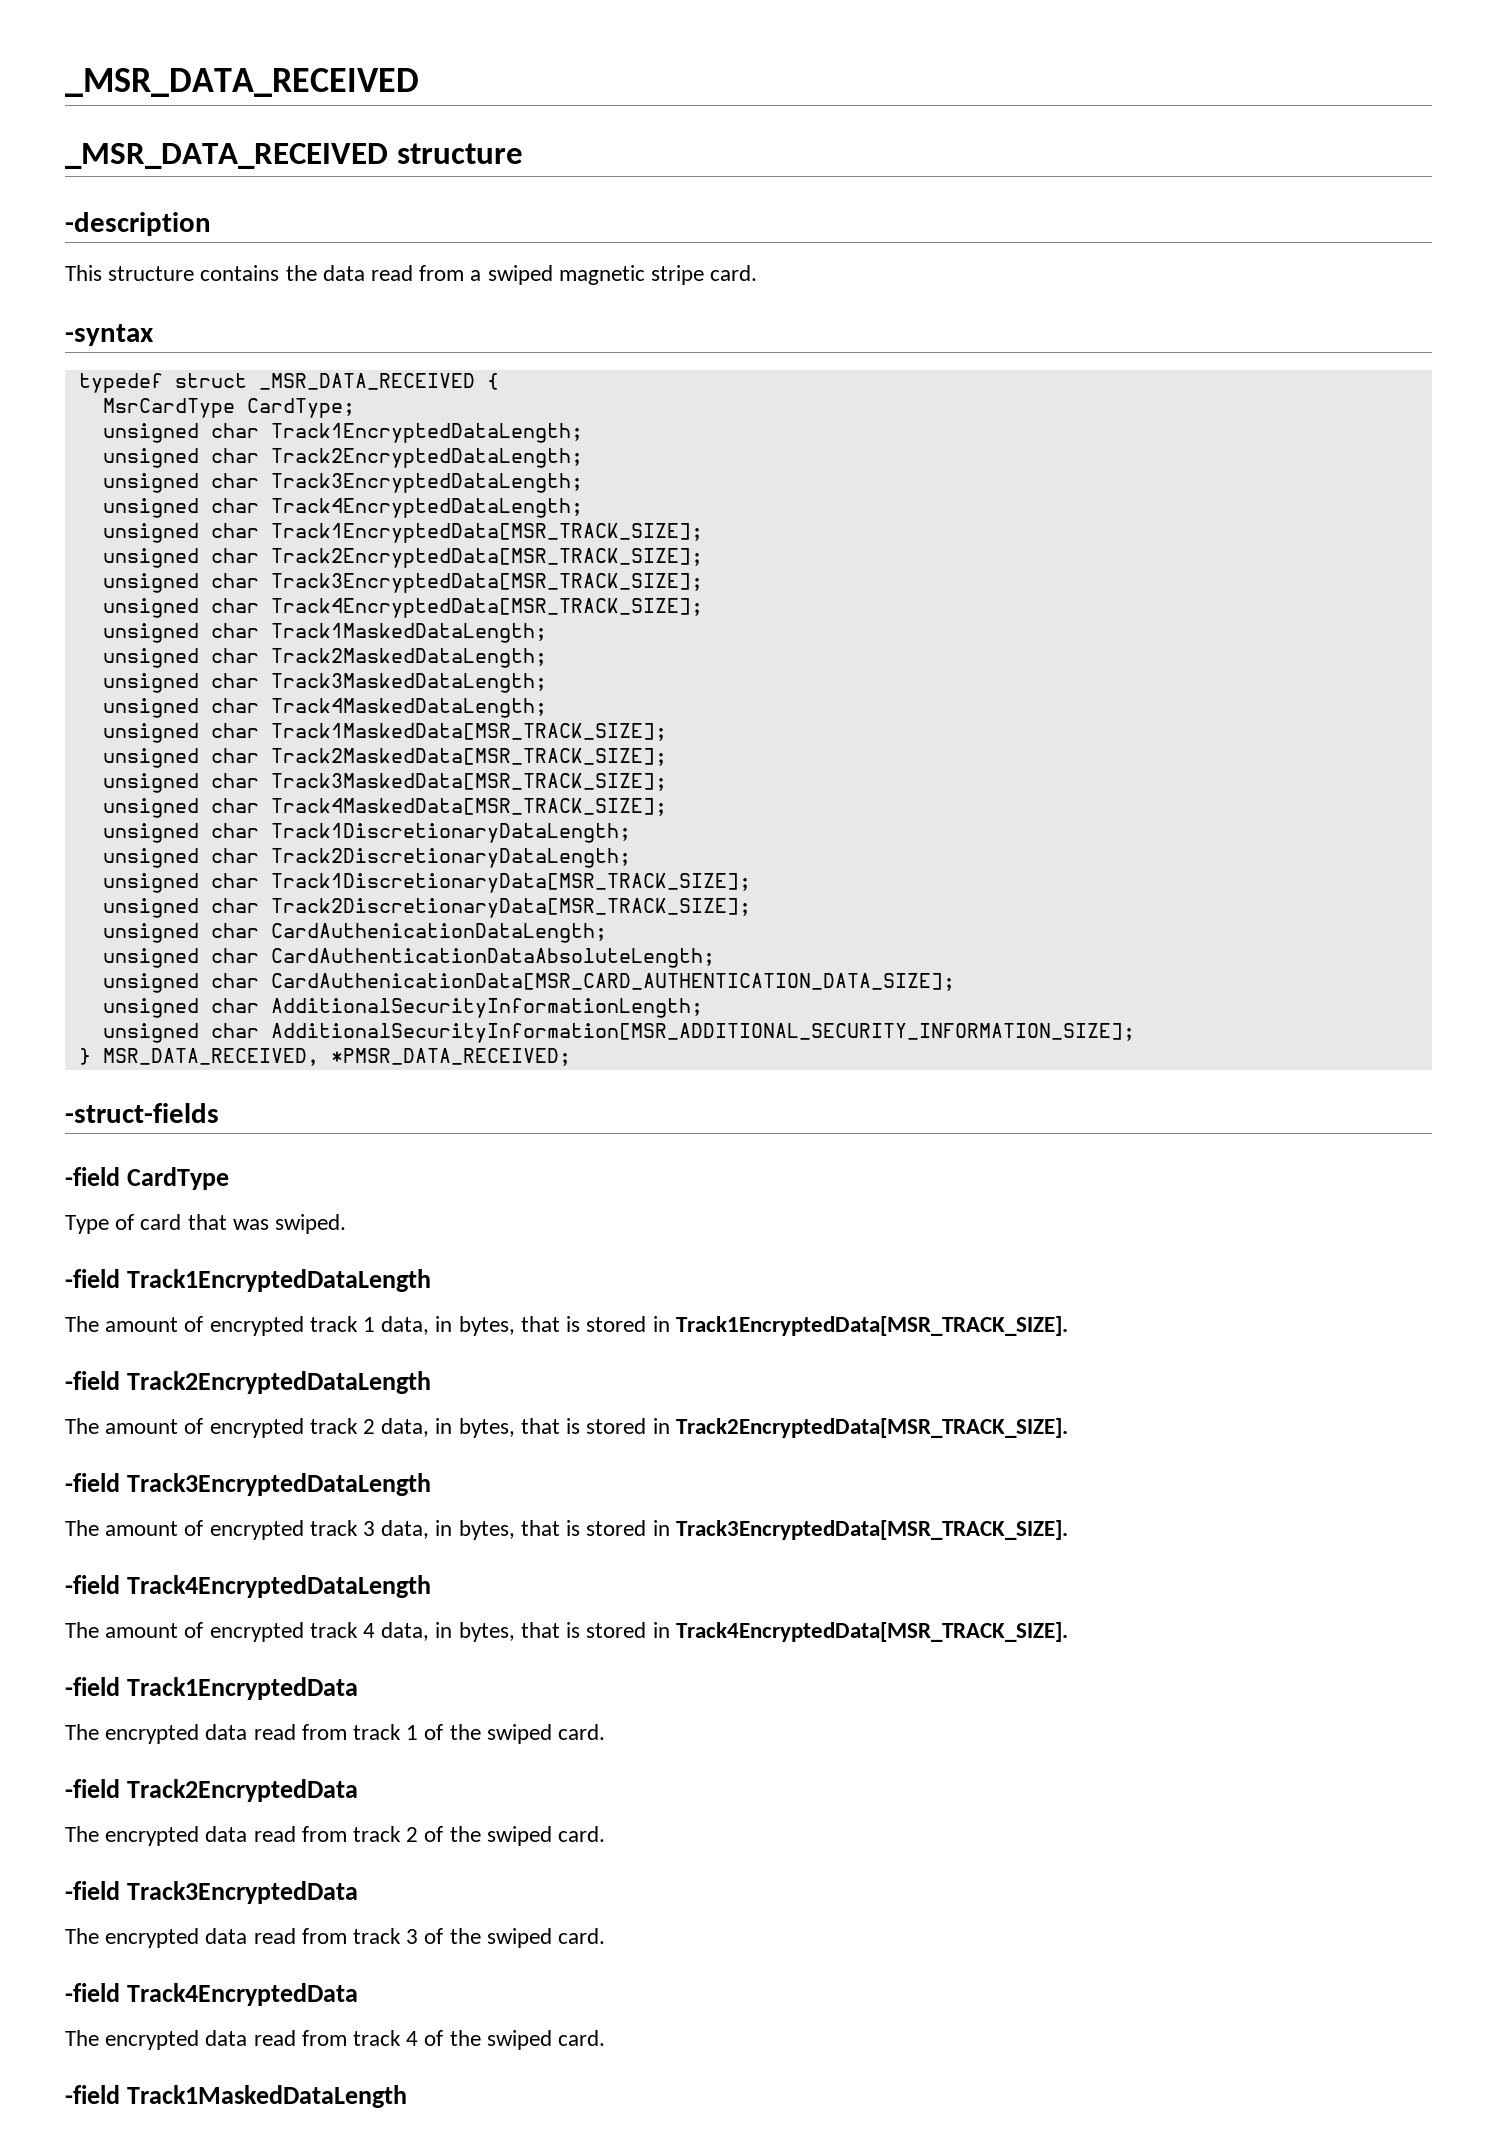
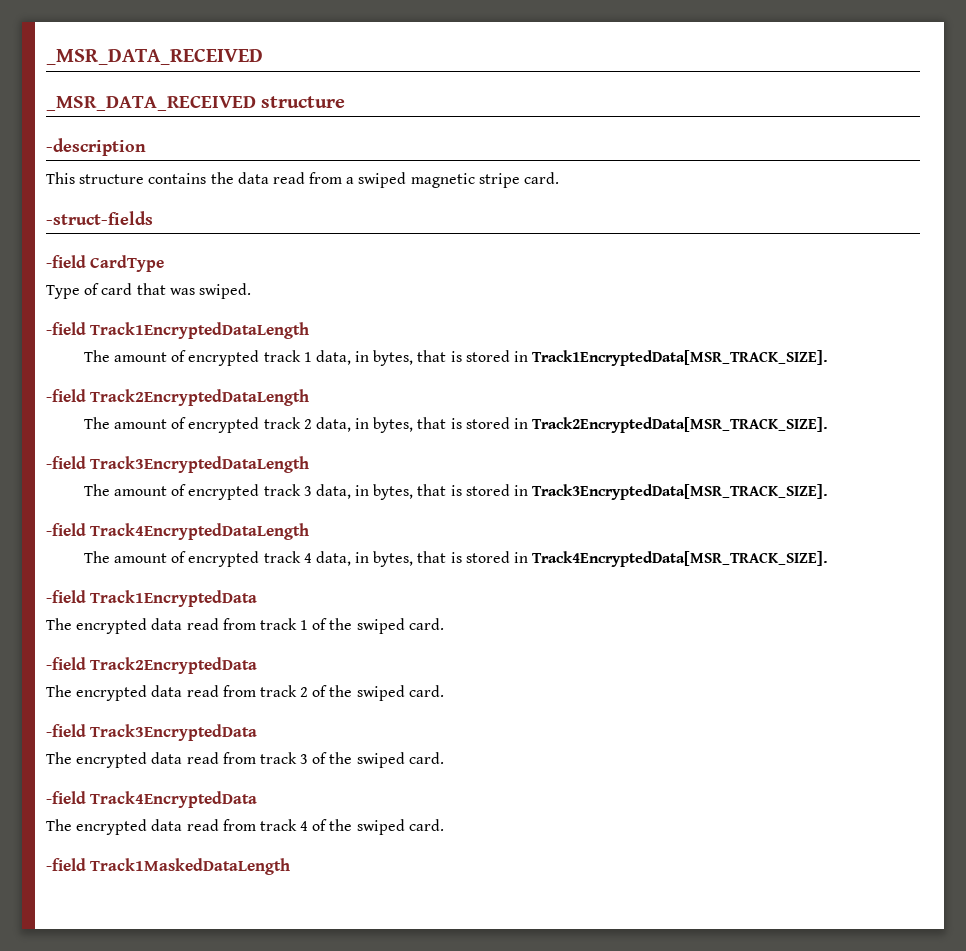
[65,324,154,346] [78,373,499,393] [102,398,355,418] [102,423,583,443] [102,448,583,468] [102,473,583,493] [102,498,583,518] [102,523,703,543] [102,548,703,568] [102,573,703,593] [102,598,703,618] [102,623,547,643] [102,648,547,668] [102,673,547,693] [102,698,547,718] [102,723,667,743] [102,748,667,768] [102,773,667,793] [102,798,667,818] [102,823,631,843] [102,848,631,868] [102,873,751,893] [102,898,751,918] [102,923,607,943] [102,948,715,968] [102,973,955,993] [102,998,703,1018] [102,1023,1135,1043] [78,1048,571,1066] // -syntax // typedef struct _MSR_DATA_RECEIVED { // MsrCardType CardType; // unsigned char Track1EncryptedDataLength; // unsigned char Track2EncryptedDataLength; // unsigned char Track3EncryptedDataLength; // unsigned char Track4EncryptedDataLength; // unsigned char Track1EncryptedData[MSR_TRACK_SIZE]; // unsigned char Track2EncryptedData[MSR_TRACK_SIZE]; // unsigned char Track3EncryptedData[MSR_TRACK_SIZE]; // unsigned char Track4EncryptedData[MSR_TRACK_SIZE]; // unsigned char Track1MaskedDataLength; // unsigned char Track2MaskedDataLength; // unsigned char Track3MaskedDataLength; // unsigned char Track4MaskedDataLength; // unsigned char Track1MaskedData[MSR_TRACK_SIZE]; // unsigned char Track2MaskedData[MSR_TRACK_SIZE]; // unsigned char Track3MaskedData[MSR_TRACK_SIZE]; // unsigned char Track4MaskedData[MSR_TRACK_SIZE]; // unsigned char Track1DiscretionaryDataLength; // unsigned char Track2DiscretionaryDataLength; // unsigned char Track1DiscretionaryData[MSR_TRACK_SIZE]; // unsigned char Track2DiscretionaryData[MSR_TRACK_SIZE]; // unsigned char CardAuthenicationDataLength; // unsigned char CardAuthenticationDataAbsoluteLength; // unsigned char CardAuthenicationData[MSR_CARD_AUTHENTICATION_DATA_SIZE]; // unsigned char AdditionalSecurityInformationLength; // unsigned char AdditionalSecurityInformation[MSR_ADDITIONAL_SECURITY_INFORMATION_SIZE]; // } MSR_DATA_RECEIVED, *PMSR_DATA_RECEIVED; -> (560, 178) none

